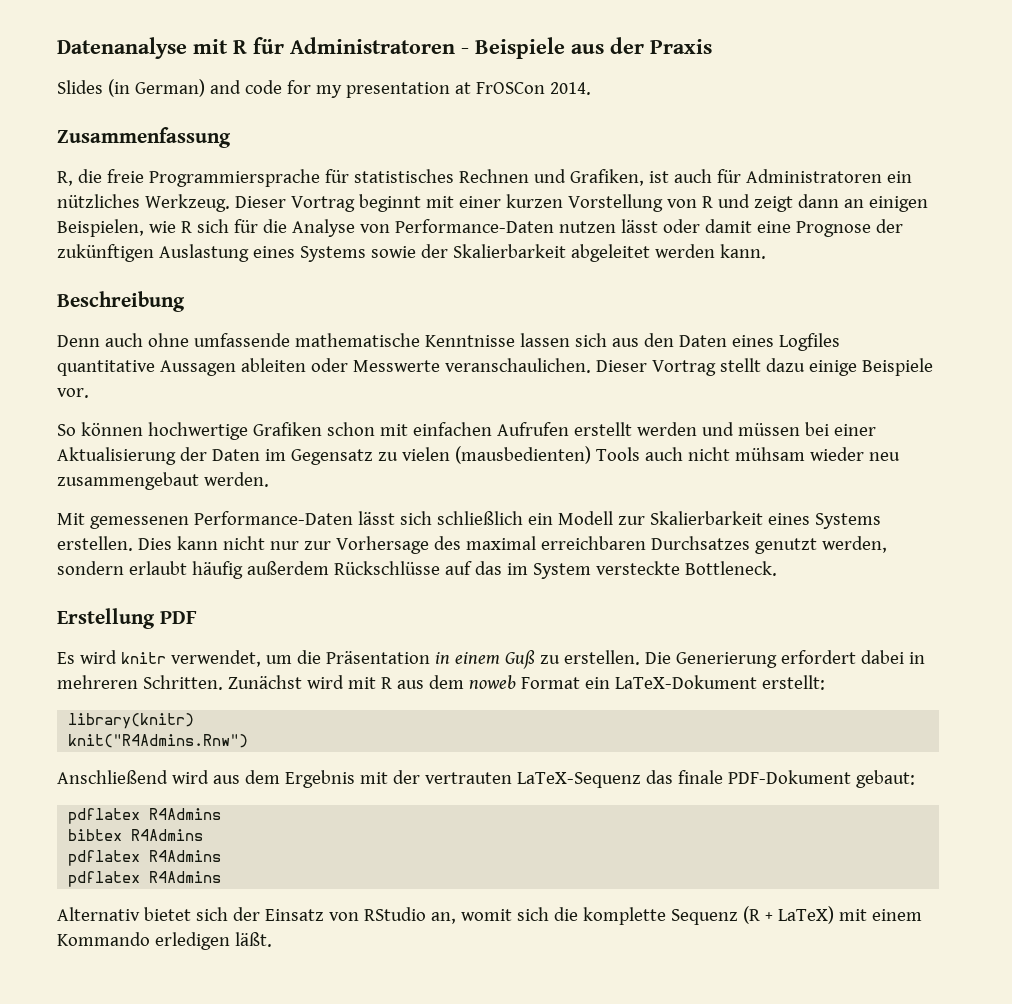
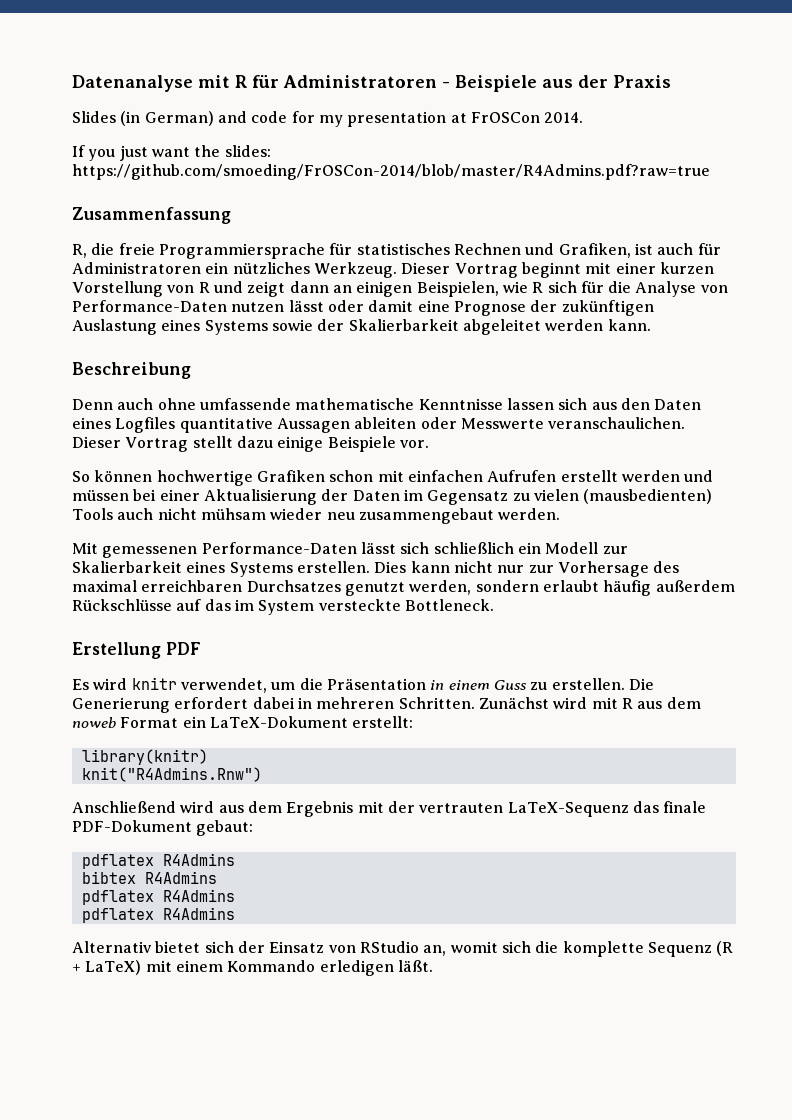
(591, 88) none -> [72,145,271,161] [72,164,710,180] // If you just want the slides: https://github.com/smoeding/FrOSCon-2014/blob/master/R4Admins.pdf?raw=true
[504,650,535,669] Guß -> [493,680,527,690] Guss

